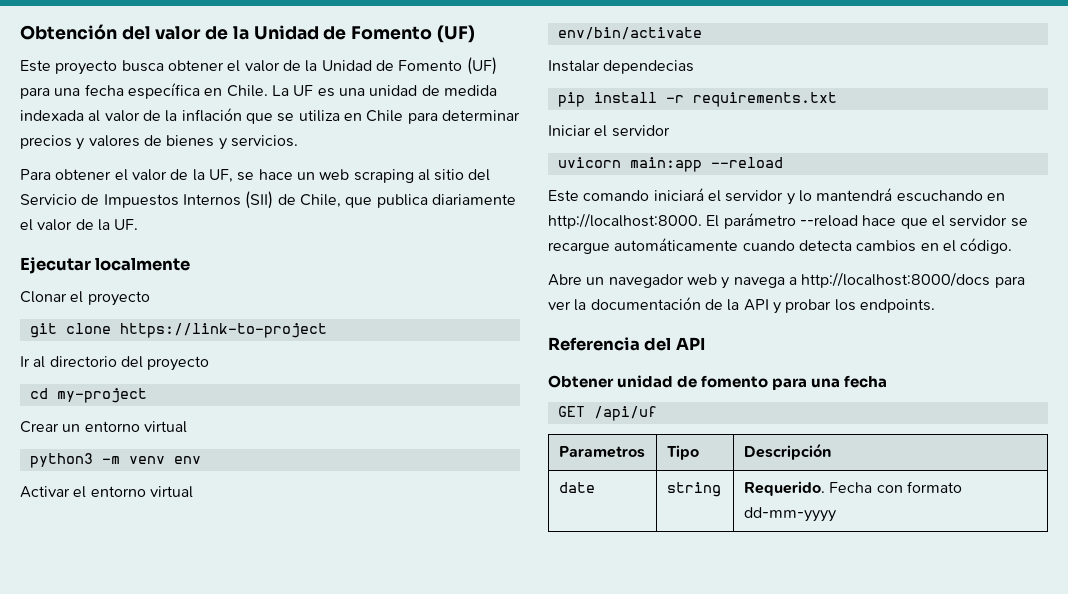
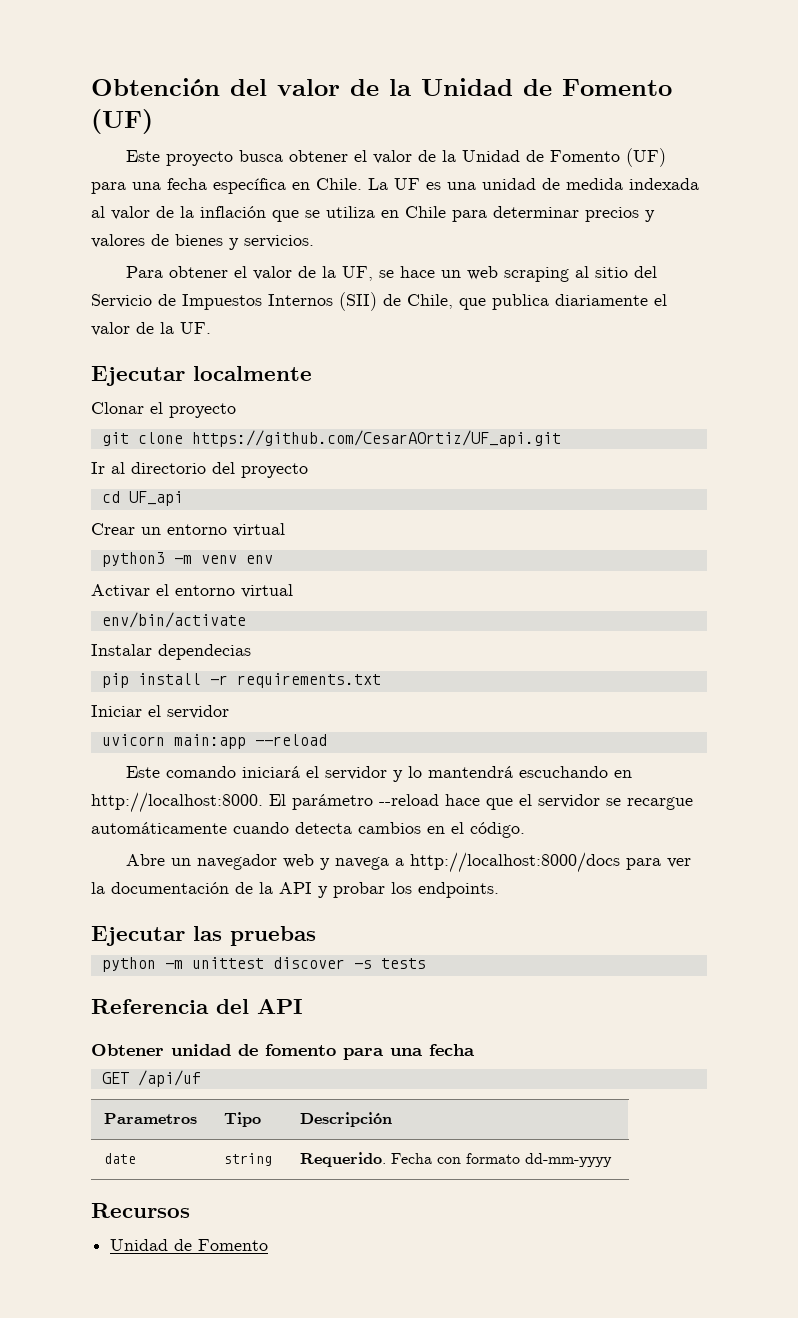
[119,323,327,338] https://link-to-project -> [191,430,561,447] https://github.com/CesarAOrtiz/UF_api.git
[56,388,147,403] my-project -> [128,491,183,506] UF_api
(935, 306) none -> [91,926,316,946] [101,957,426,972] // Ejecutar las pruebas // python -m unittest discover -s tests
(836, 514) none -> [91,1203,190,1218] [110,1239,269,1251] // Recursos // Unidad de Fomento

